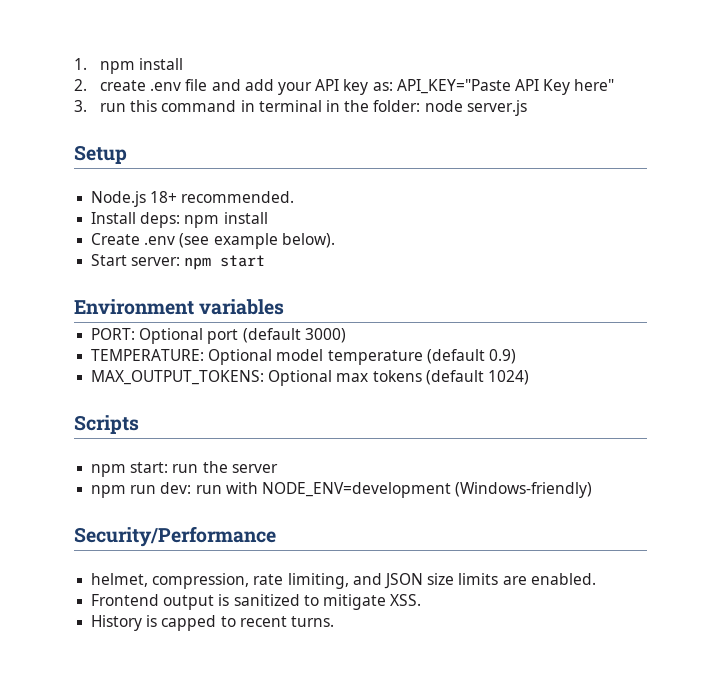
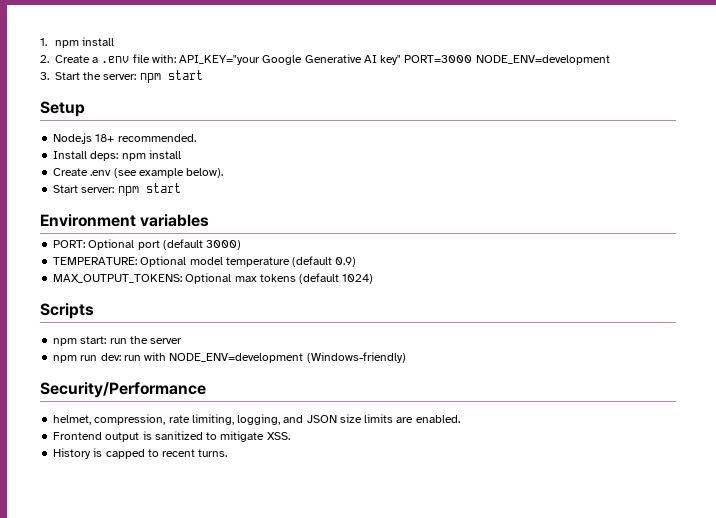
[100,79,615,95] [74,100,527,116] create .env file and add your API key as: API_KEY="Paste API Key here" // 3. run this command in terminal in the folder: node server.js -> [55,54,610,65] [40,70,203,83] Create a .env file with: API_KEY="your Google Generative AI key" PORT=3000 NODE_ENV=development // 3. Start the server: npm start
(349, 581) none -> [237,414,281,425] logging,

